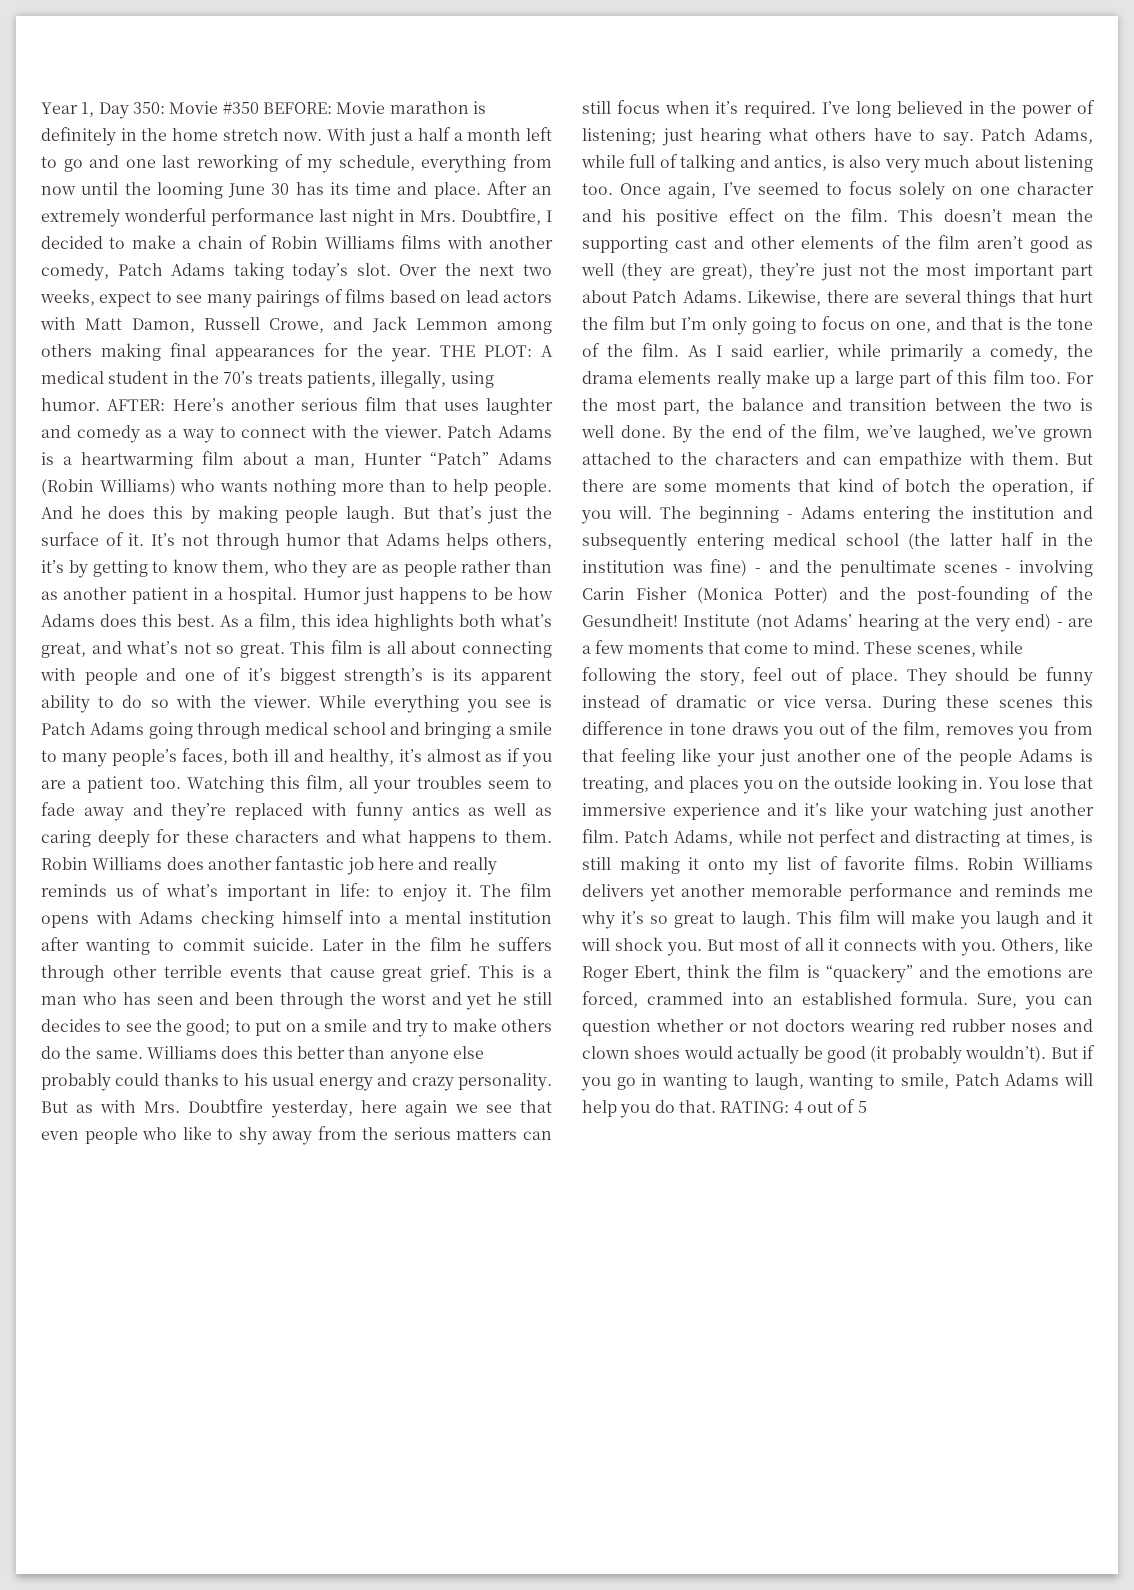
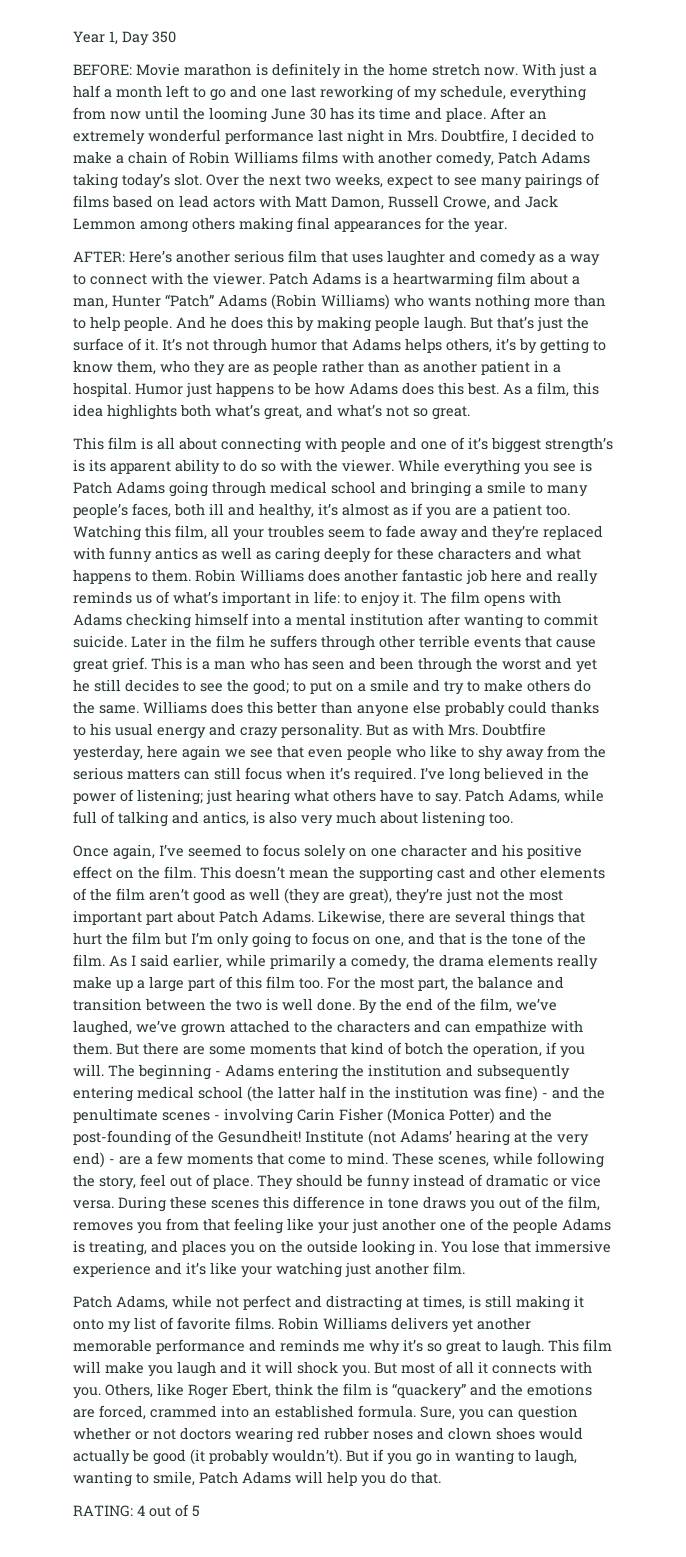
[132,101,259,114] 350: Movie #350 -> [152,31,176,43] 350 //
[439,345,553,357] [41,371,494,389] [41,398,100,411] THE PLOT: A medical student in the 70’s treats patients, illegally, using humor. -> (507, 227) //
(285, 650) none -> (470, 413) //
(613, 189) none -> (513, 818) //
(619, 836) none -> (465, 1268) //
(716, 1106) none -> (441, 1477) //

